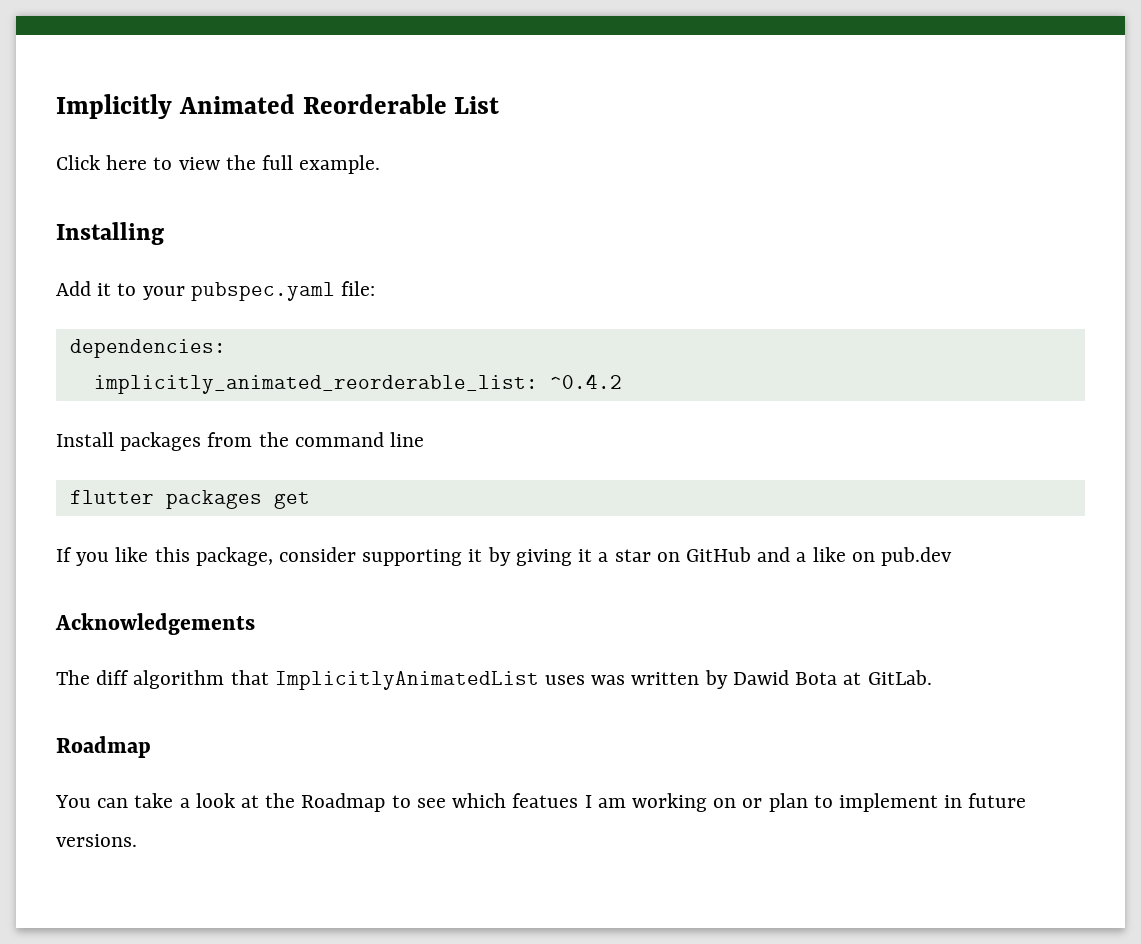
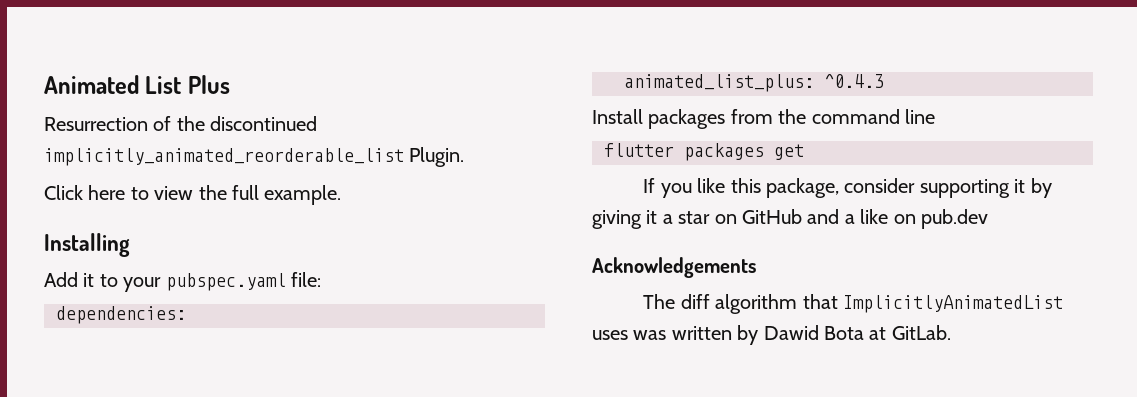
[56,94,500,119] Implicitly Animated Reorderable List -> [44,75,230,94] [44,116,318,131] [44,147,465,167] Animated List Plus // Resurrection of the discontinued implicitly_animated_reorderable_list Plugin.
[93,374,622,394] implicitly_animated_reorderable_list: ^0.4.2 -> [624,74,884,92] animated_list_plus: ^0.4.3
[56,736,151,758] [55,793,1027,812] [56,834,137,847] // Roadmap // You can take a look at the Roadmap to see which featues I am working on or plan to implement in future versions. -> (951, 332) none

